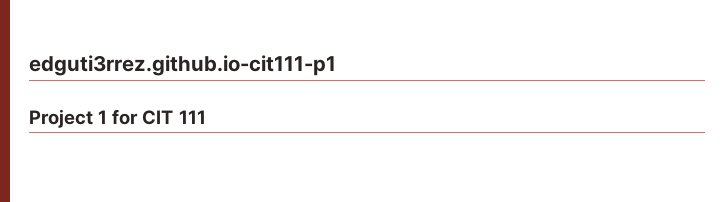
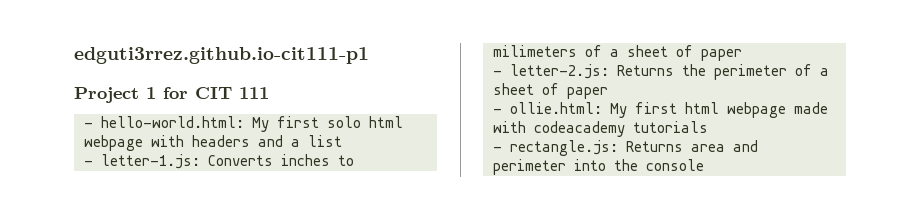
(206, 117) none -> [83,116,403,132] [83,135,342,151] [83,154,354,169] [492,45,742,61] [492,64,829,80] [492,83,608,99] [492,102,828,118] [492,121,708,137] [492,140,758,156] [492,159,704,175] // - hello-world.html: My first solo html webpage with headers and a list // - letter-1.js: Converts inches to milimeters of a sheet of paper // - letter-2.js: Returns the perimeter of a sheet of paper // - ollie.html: My first html webpage made with codeacademy tutorials // - rectangle.js: Returns area and perimeter into the console

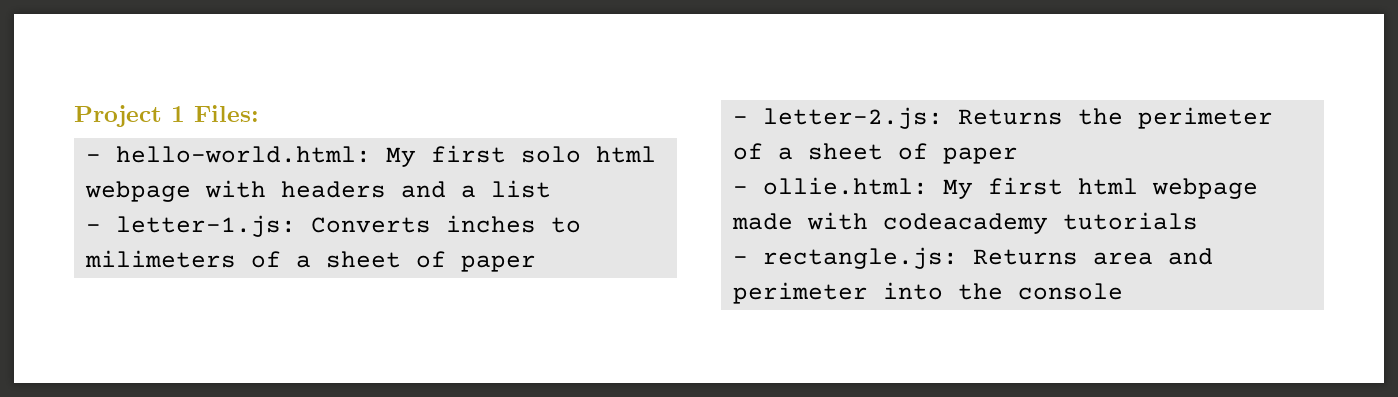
[74,47,369,64] edguti3rrez.github.io-cit111-p1 // -> (74, 116) none
[163,87,269,99] for CIT 111 -> [194,105,259,122] Files:

